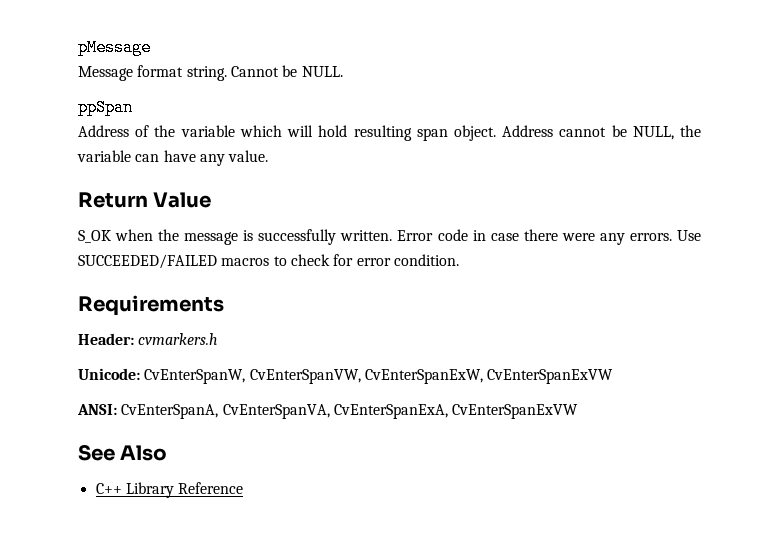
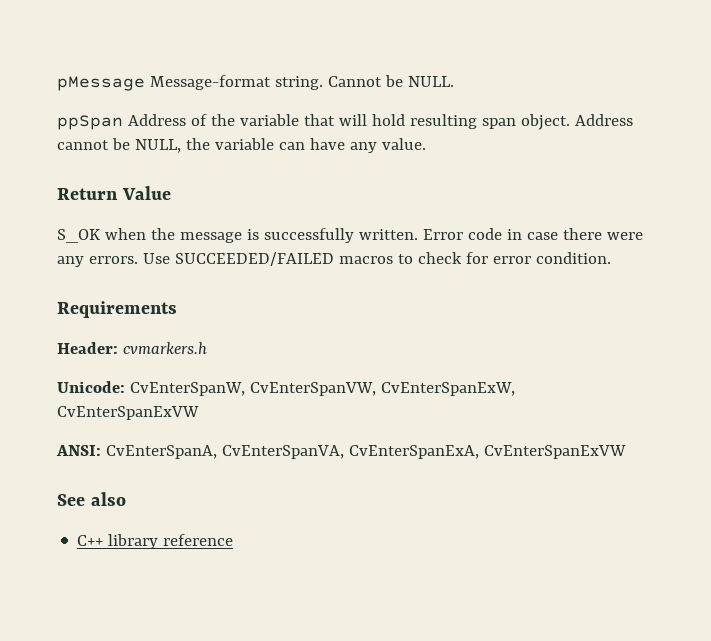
[78,65,184,81] // Message format -> [149,75,271,90] Message-format
(133, 107) // -> (123, 122) none
[239,125,282,137] which -> [303,114,335,126] that
[120,445,168,461] Also -> [90,492,126,506] also
[125,482,244,498] Library Reference -> [108,534,234,549] library reference

